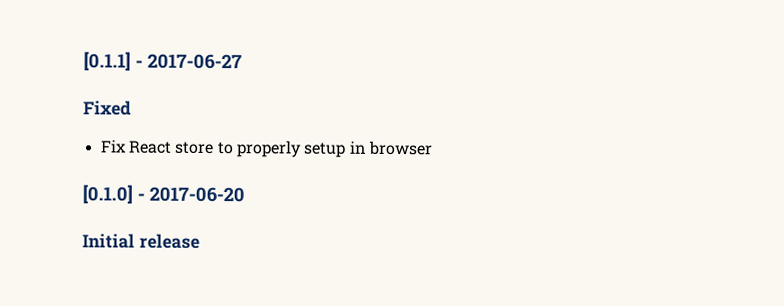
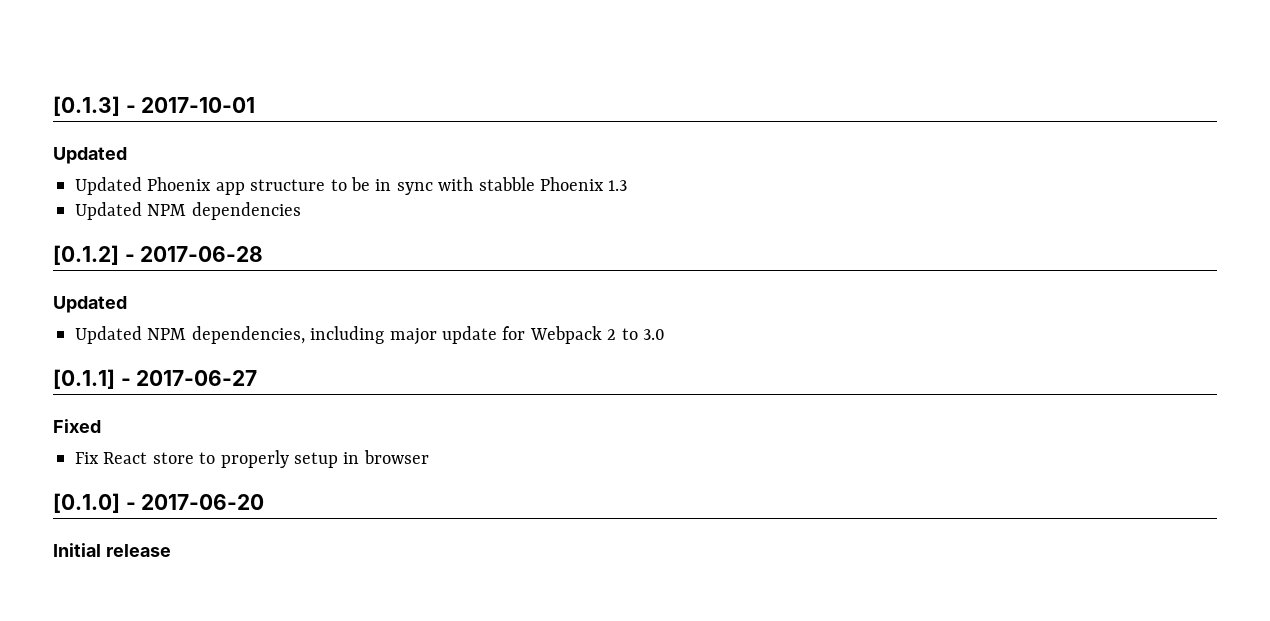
(83, 61) none -> [53,96,256,116] [53,147,127,164] [75,177,628,195] [75,202,301,220] [53,245,264,265] [53,296,127,313] [75,326,665,345] [0.1.3] - 2017-10-01 // Updated // Updated Phoenix app structure to be in sync with stabble Phoenix 1.3 // Updated NPM dependencies // [0.1.2] - 2017-06-28 // Updated // Updated NPM dependencies, including major update for Webpack 2 to 3.0 //

